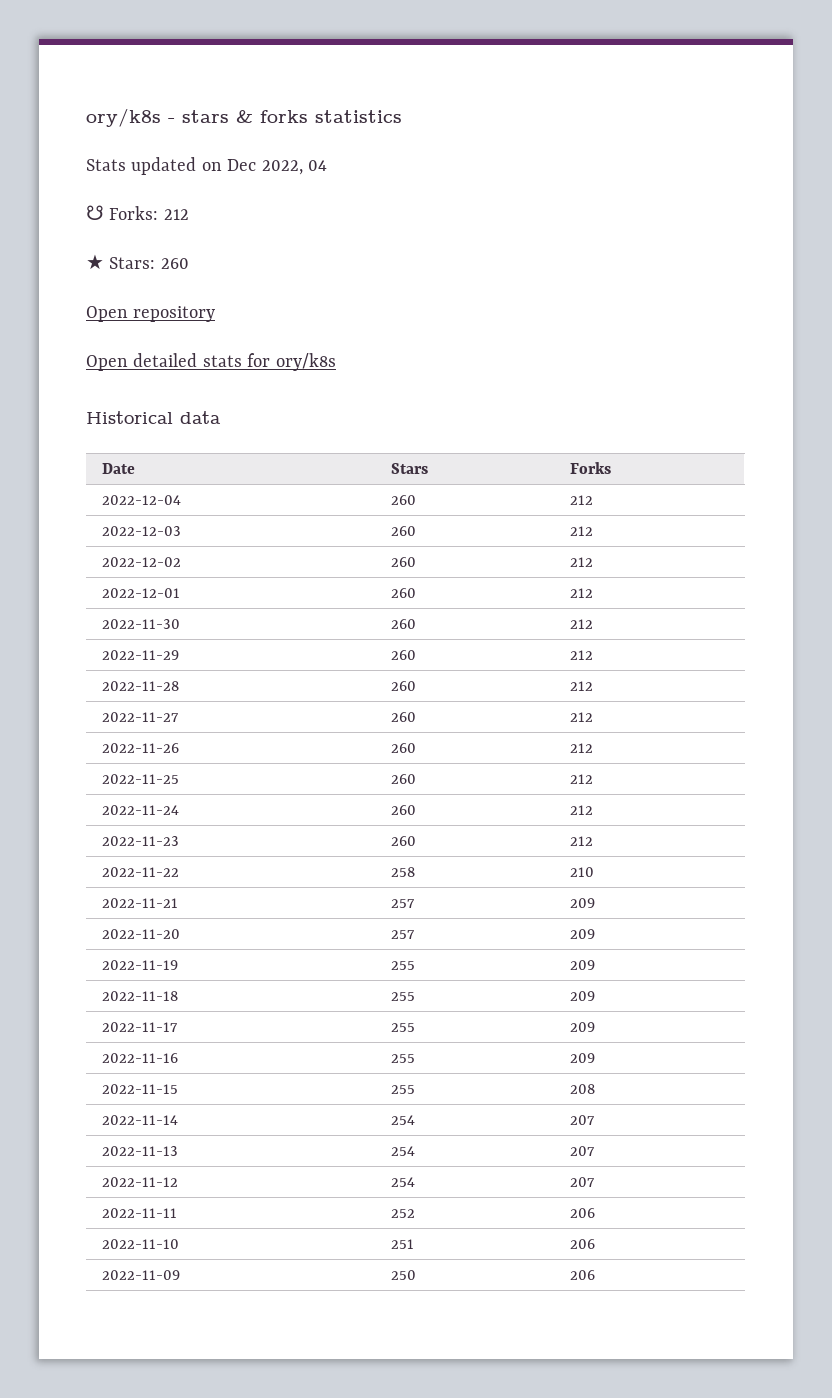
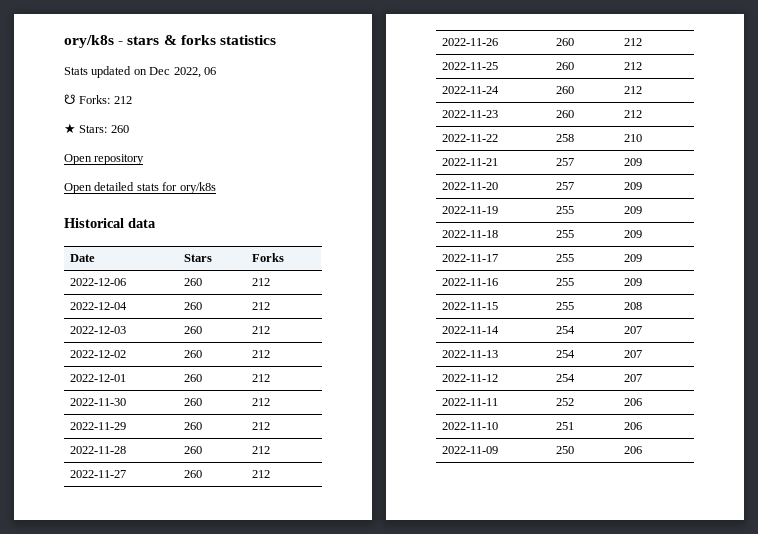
[308,160,327,171] 04 -> [203,67,216,75] 06
(611, 468) none -> [69,278,126,286] [183,278,202,286] [251,278,270,286] // 2022-12-06 | 260 | 212

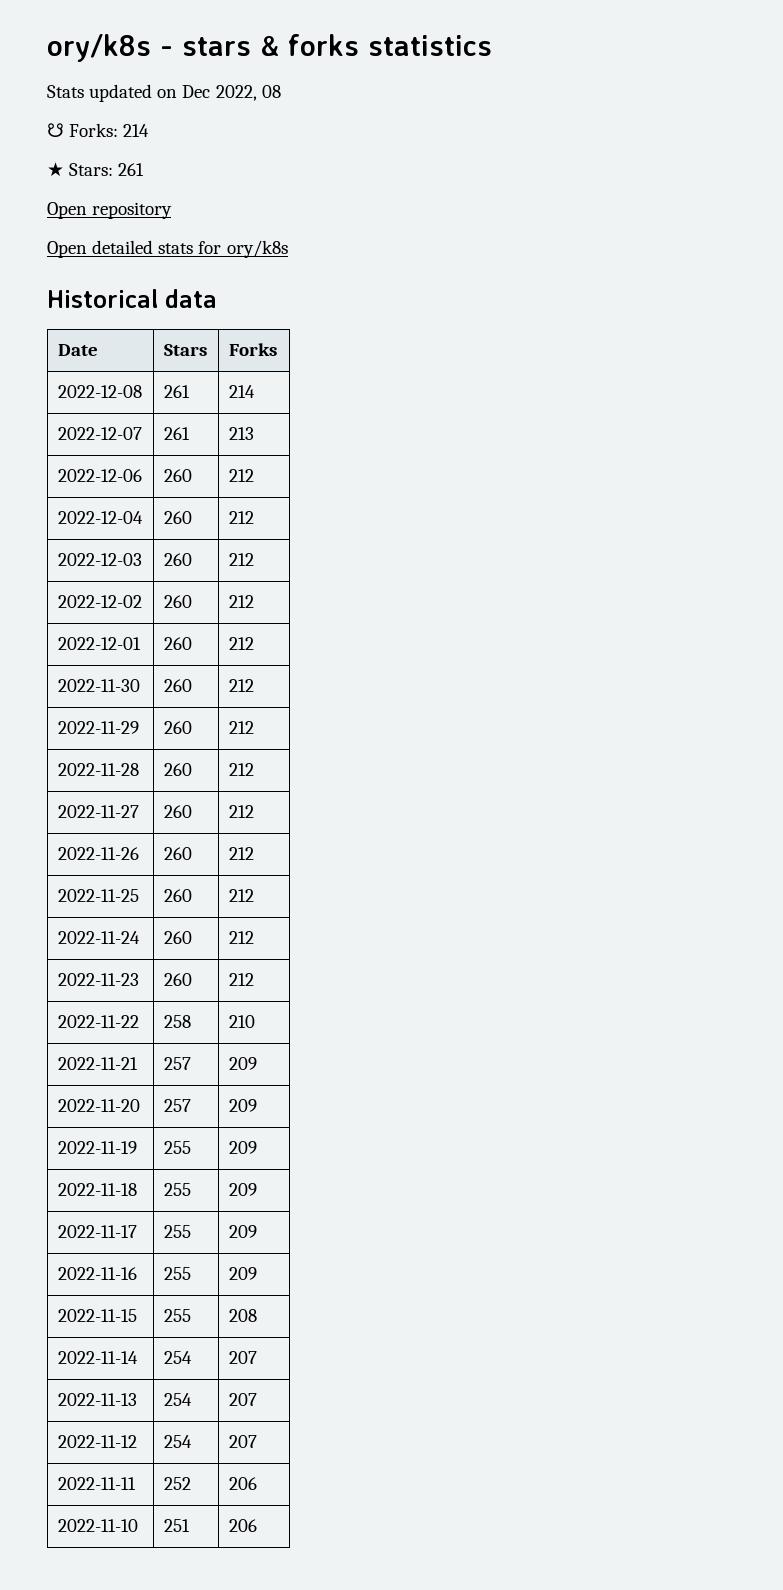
[203,67,216,75] 06 -> [261,85,281,98] 08
[113,96,132,104] 212 -> [123,124,150,137] 214
[110,125,129,133] 260 -> [118,163,145,176] 261
(284, 257) none -> [57,385,142,398] [163,385,190,398] [228,385,255,398] [57,427,142,440] [163,427,190,440] [228,427,254,440] // 2022-12-08 | 261 | 214 // 2022-12-07 | 261 | 213
[441,446,498,454] [555,446,574,454] [623,446,642,454] // 2022-11-09 | 250 | 206 -> (257, 1525) none

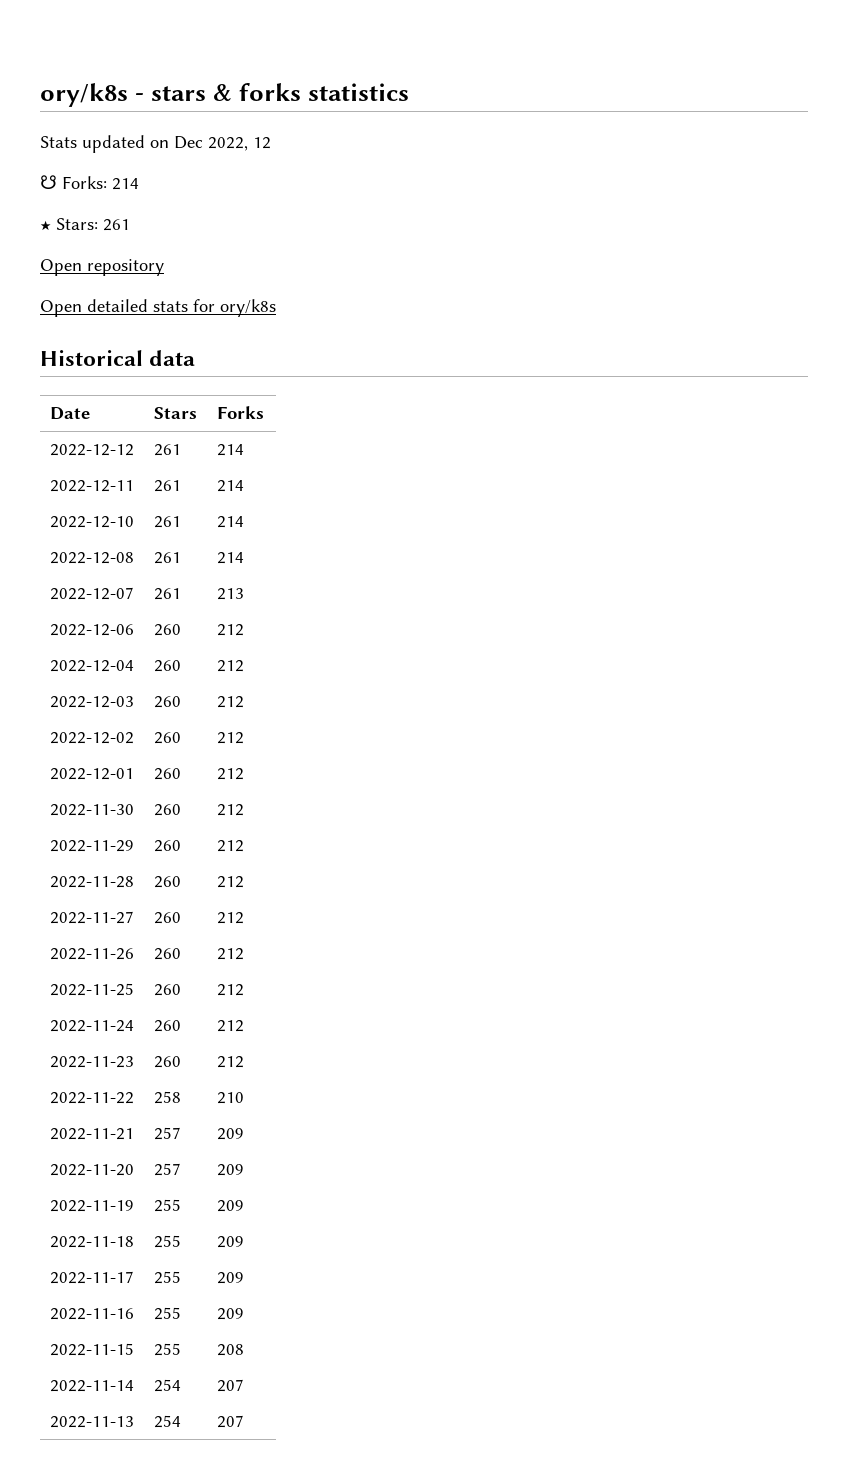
[261,85,281,98] 08 -> [253,137,271,149] 12
(277, 349) none -> [49,444,134,456] [153,444,181,456] [216,444,244,456] [49,480,134,492] [153,480,181,492] [216,480,244,492] [49,516,134,528] [153,516,181,528] [216,516,244,528] // 2022-12-12 | 261 | 214 // 2022-12-11 | 261 | 214 // 2022-12-10 | 261 | 214
[57,1435,137,1448] [163,1435,192,1448] [228,1435,257,1448] [57,1477,136,1490] [163,1477,191,1490] [228,1477,257,1490] [57,1519,138,1532] [163,1519,190,1532] [228,1519,257,1532] // 2022-11-12 | 254 | 207 // 2022-11-11 | 252 | 206 // 2022-11-10 | 251 | 206 -> (244, 1421) none

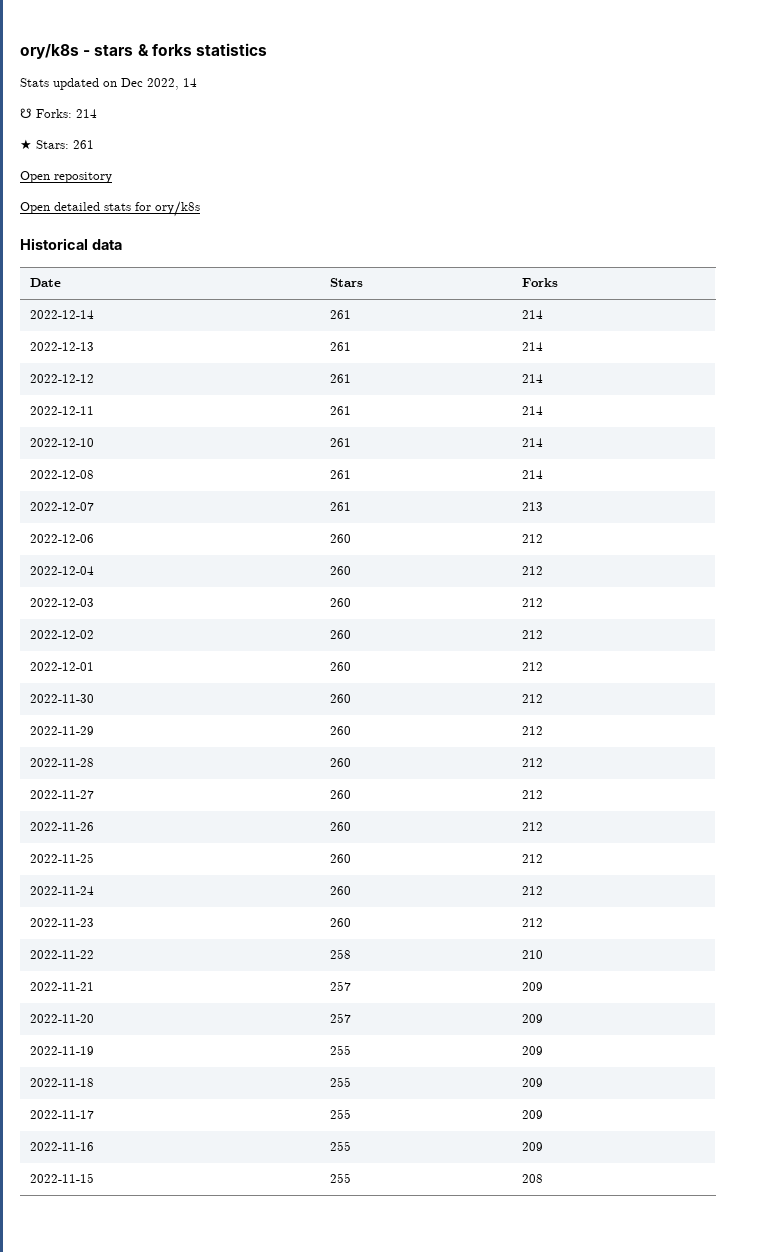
[253,137,271,149] 12 -> [183,78,197,87] 14
(264, 412) none -> [30,310,95,319] [330,310,352,319] [522,310,544,319] [30,342,95,351] [330,342,352,351] [522,342,544,351] // 2022-12-14 | 261 | 214 // 2022-12-13 | 261 | 214
[49,1380,134,1392] [153,1379,181,1392] [216,1379,244,1392] [49,1416,134,1428] [153,1415,181,1428] [216,1415,244,1428] // 2022-11-14 | 254 | 207 // 2022-11-13 | 254 | 207 -> (544, 1178) none

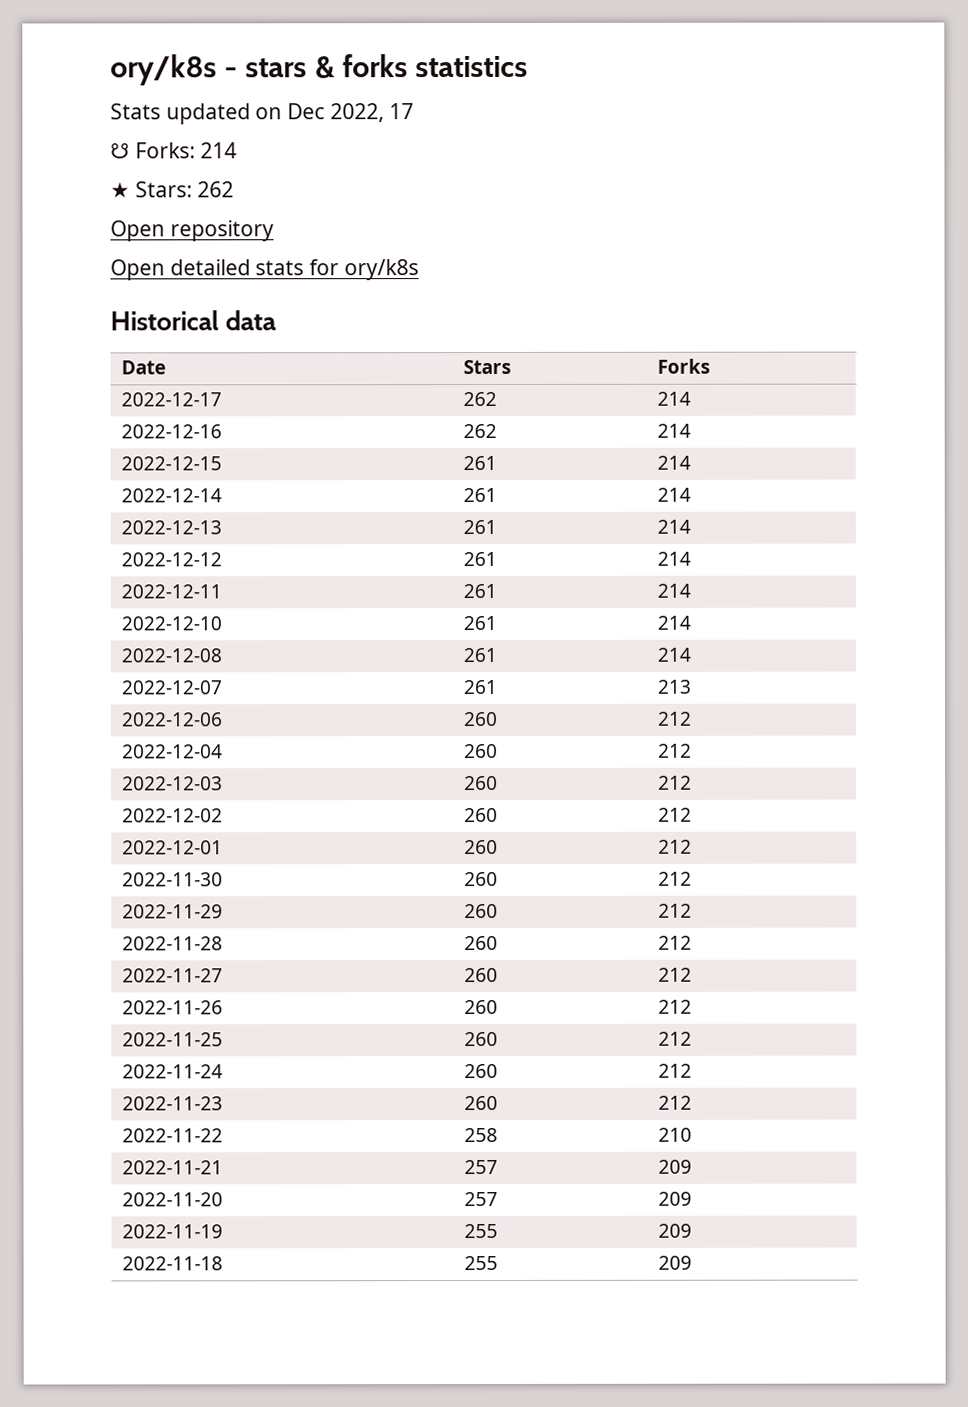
[183,78,197,87] 14 -> [389,103,415,120] 17
[73,140,94,149] 261 -> [197,181,235,198] 262
(559, 282) none -> [120,392,222,407] [462,391,497,407] [656,391,691,406] [120,424,222,439] [462,423,497,439] [656,423,691,438] [120,456,222,471] [462,455,497,471] [656,455,691,470] // 2022-12-17 | 262 | 214 // 2022-12-16 | 262 | 214 // 2022-12-15 | 261 | 214
[30,1110,95,1119] [330,1109,352,1119] [522,1110,544,1119] [30,1142,95,1151] [330,1141,352,1151] [522,1142,544,1151] [30,1173,95,1183] [330,1173,352,1183] [522,1174,544,1183] // 2022-11-17 | 255 | 209 // 2022-11-16 | 255 | 209 // 2022-11-15 | 255 | 208 -> (692, 1262) none

